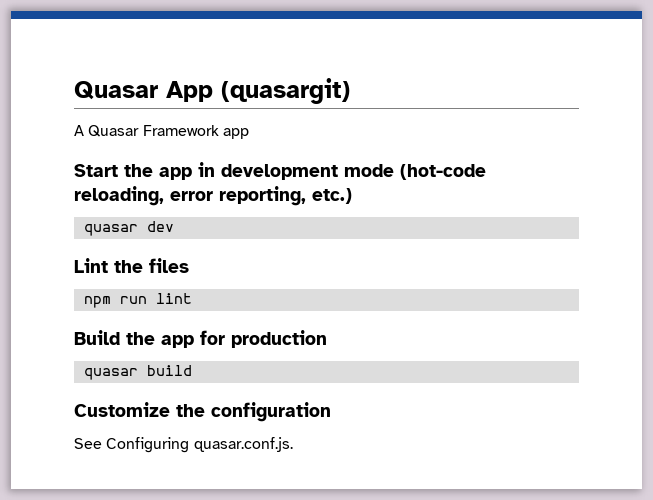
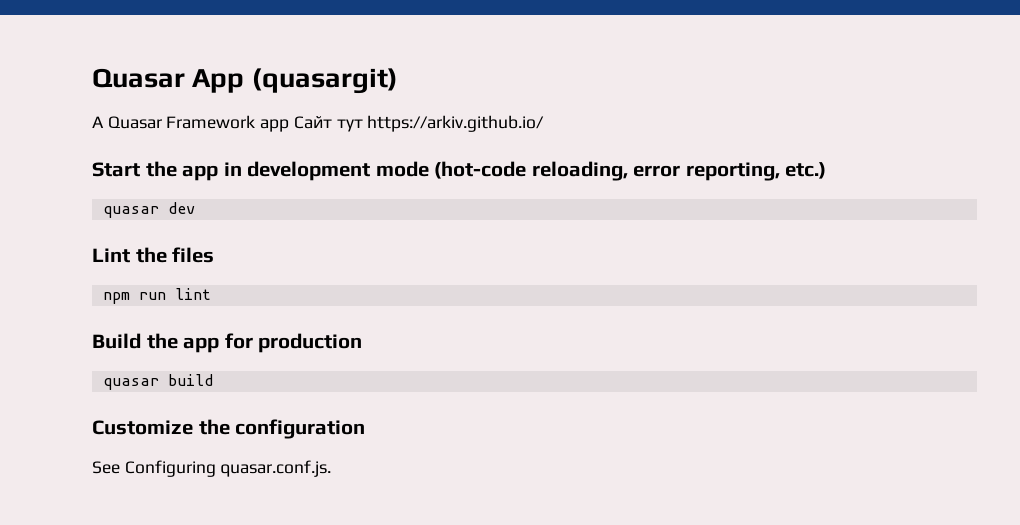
(249, 133) none -> [293,115,545,132] Сайт тут https://arkiv.github.io/

